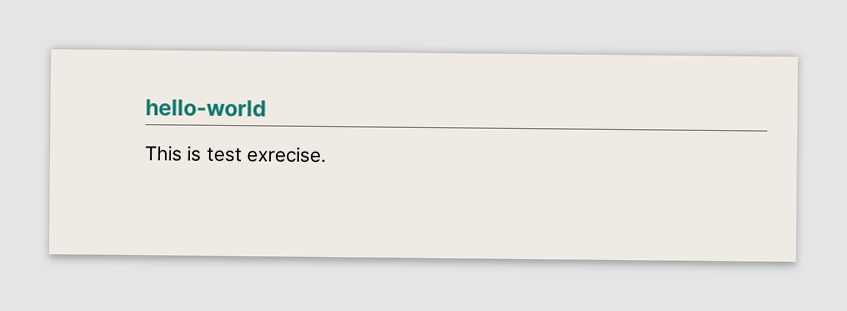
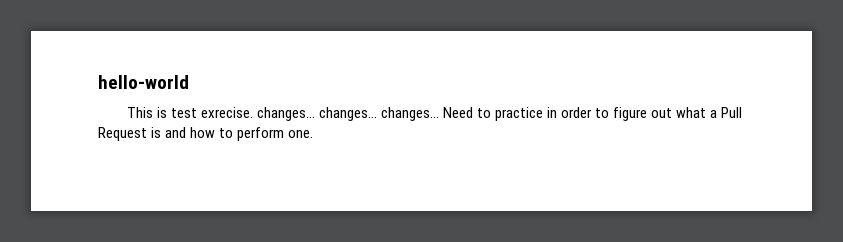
(327, 154) none -> [256,107,743,121] [98,127,314,141] changes... changes... changes... Need to practice in order to figure out what a Pull Request is and how to perform one.

